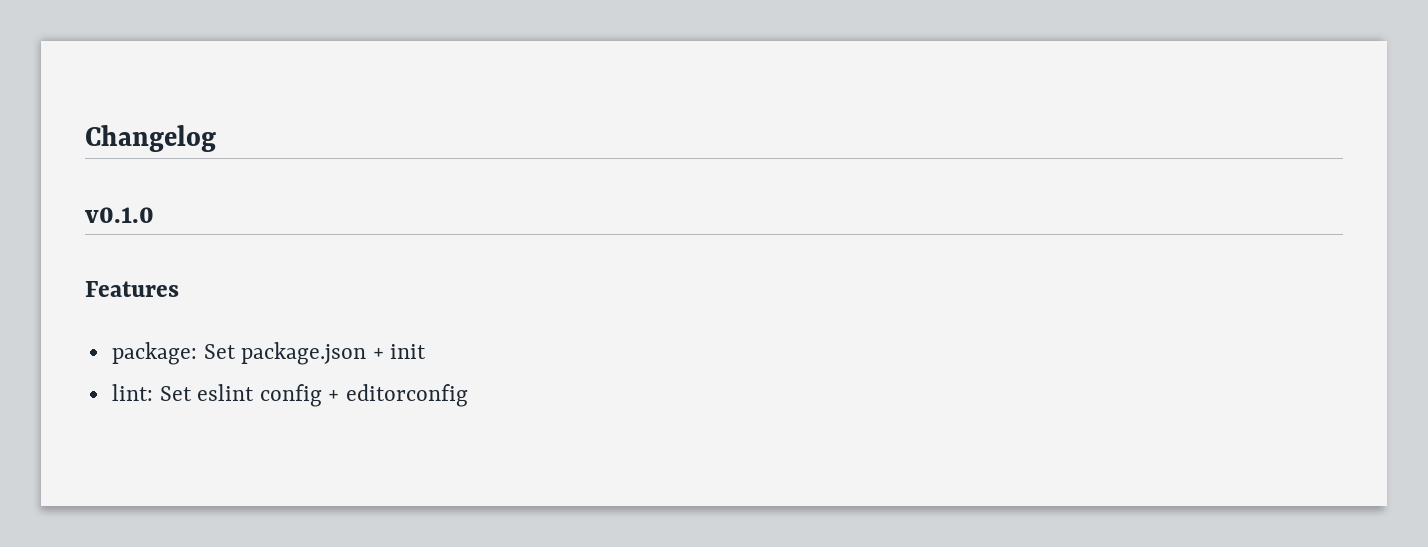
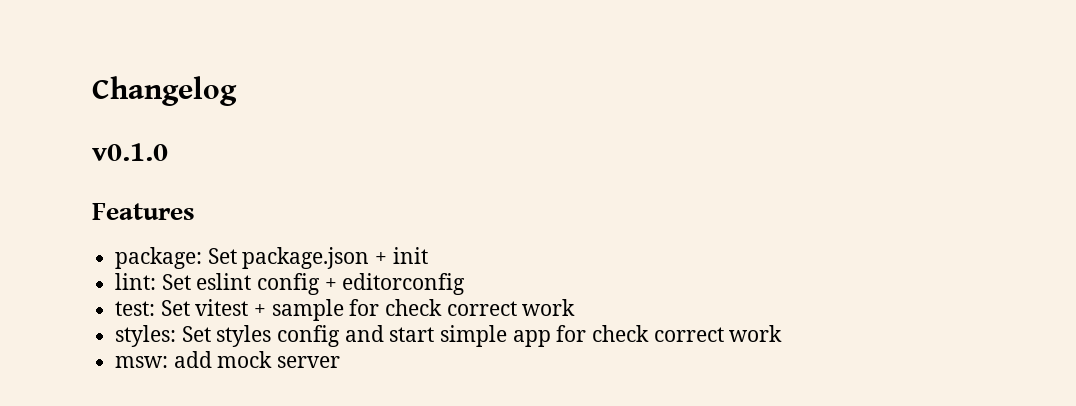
(469, 395) none -> [115,299,576,321] [115,325,783,347] [115,351,341,368] // test: Set vitest + sample for check correct work // styles: Set styles config and start simple app for check correct work // msw: add mock server

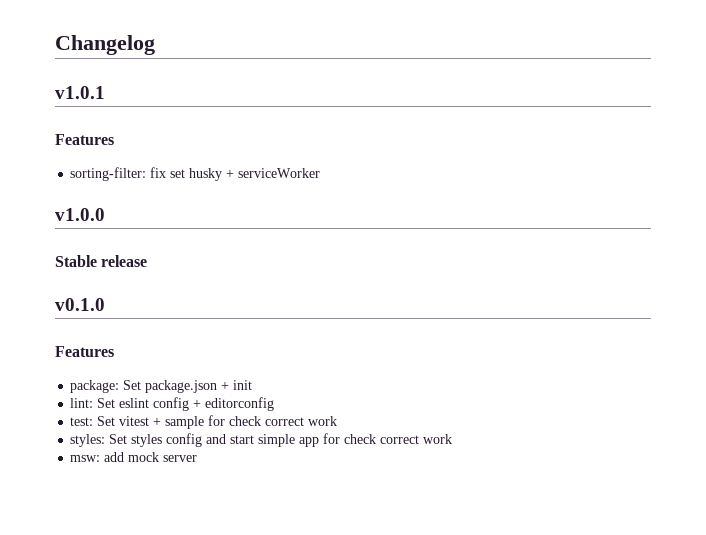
(237, 91) none -> [55,86,105,99] [55,134,114,145] [70,167,321,181] [55,208,105,221] [55,255,148,267] // v1.0.1 // Features // sorting-filter: fix set husky + serviceWorker // v1.0.0 // Stable release

